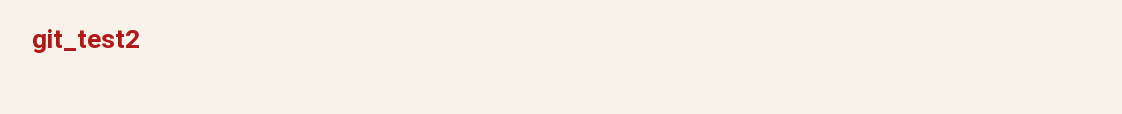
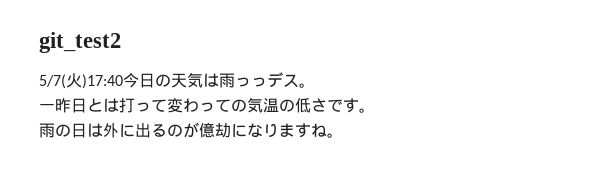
(140, 41) none -> [39,72,315,89] [39,98,375,113] [39,122,343,138] // 5/7(火)17:40今日の天気は雨っっデス。 // 一昨日とは打って変わっての気温の低さです。 // 雨の日は外に出るのが億劫になりますね。

